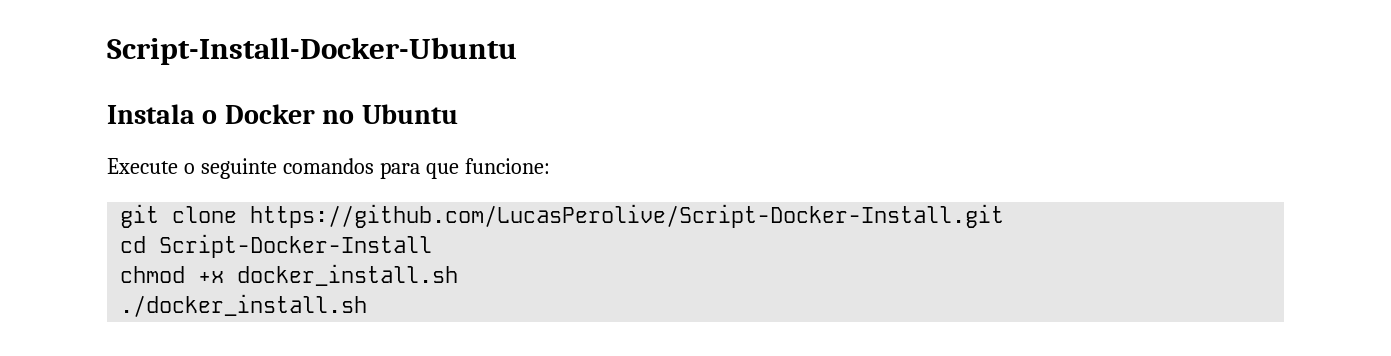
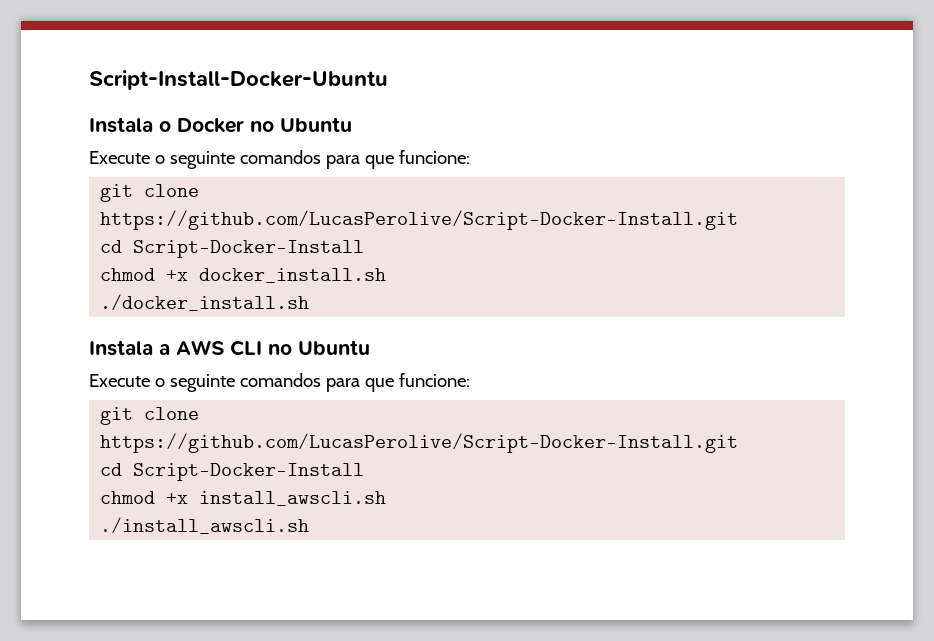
(368, 305) none -> [89,340,370,356] [89,373,470,392] [100,407,200,425] [100,433,739,453] [100,463,365,481] [100,491,387,506] [100,517,310,534] // Instala a AWS CLI no Ubuntu // Execute o seguinte comandos para que funcione: // git clone https://github.com/LucasPerolive/Script-Docker-Install.git // cd Script-Docker-Install // chmod +x install_awscli.sh // ./install_awscli.sh

